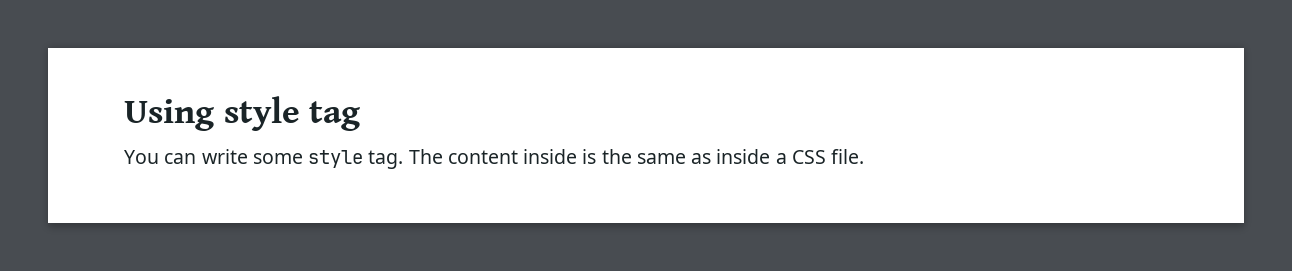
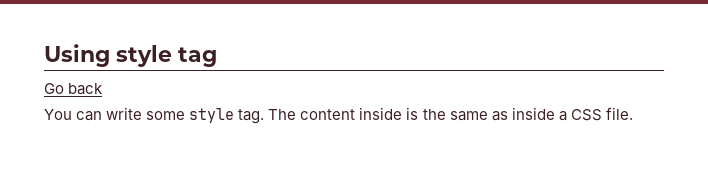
(361, 116) none -> [44,83,104,95] // Go back

